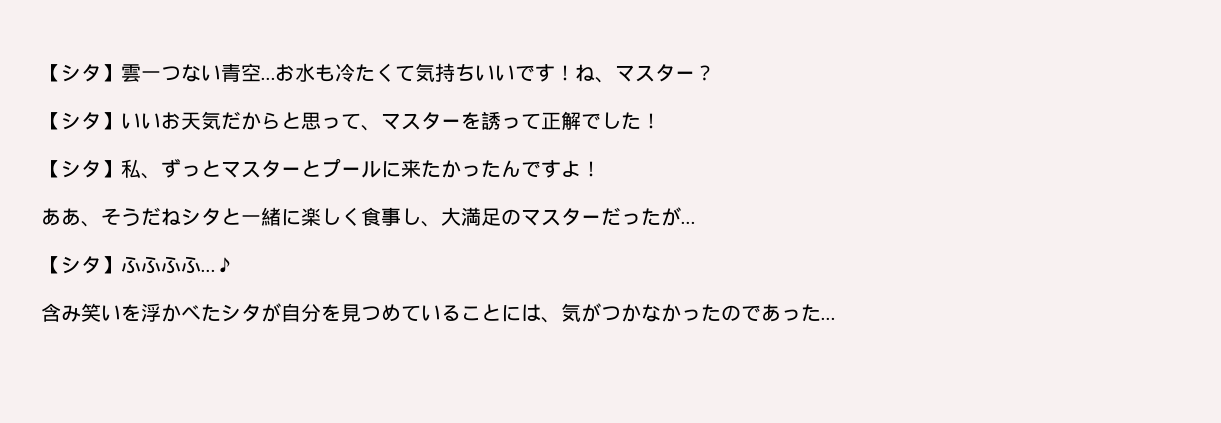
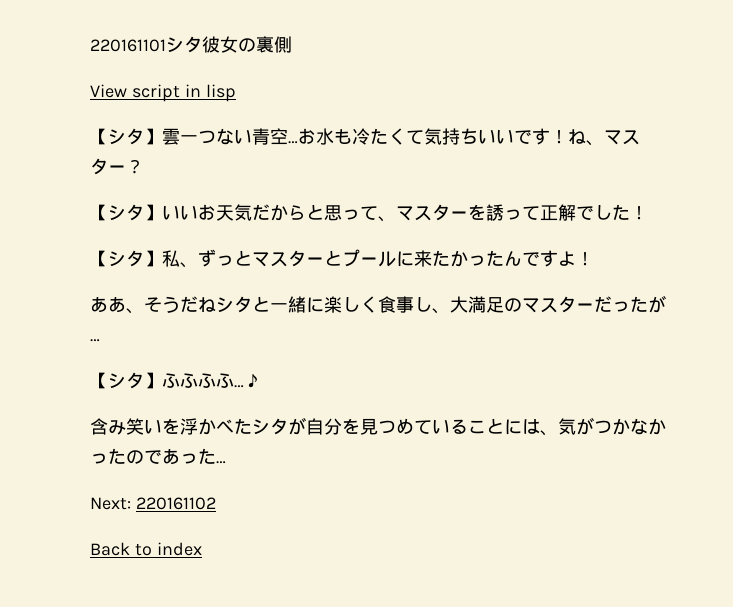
(41, 73) none -> [90,36,292,53] [90,84,236,102] 220161101シタ彼女の裏側 // View script in lisp //
(835, 318) none -> [90,497,216,510] [90,542,202,556] // Next: 220161102 // Back to index

